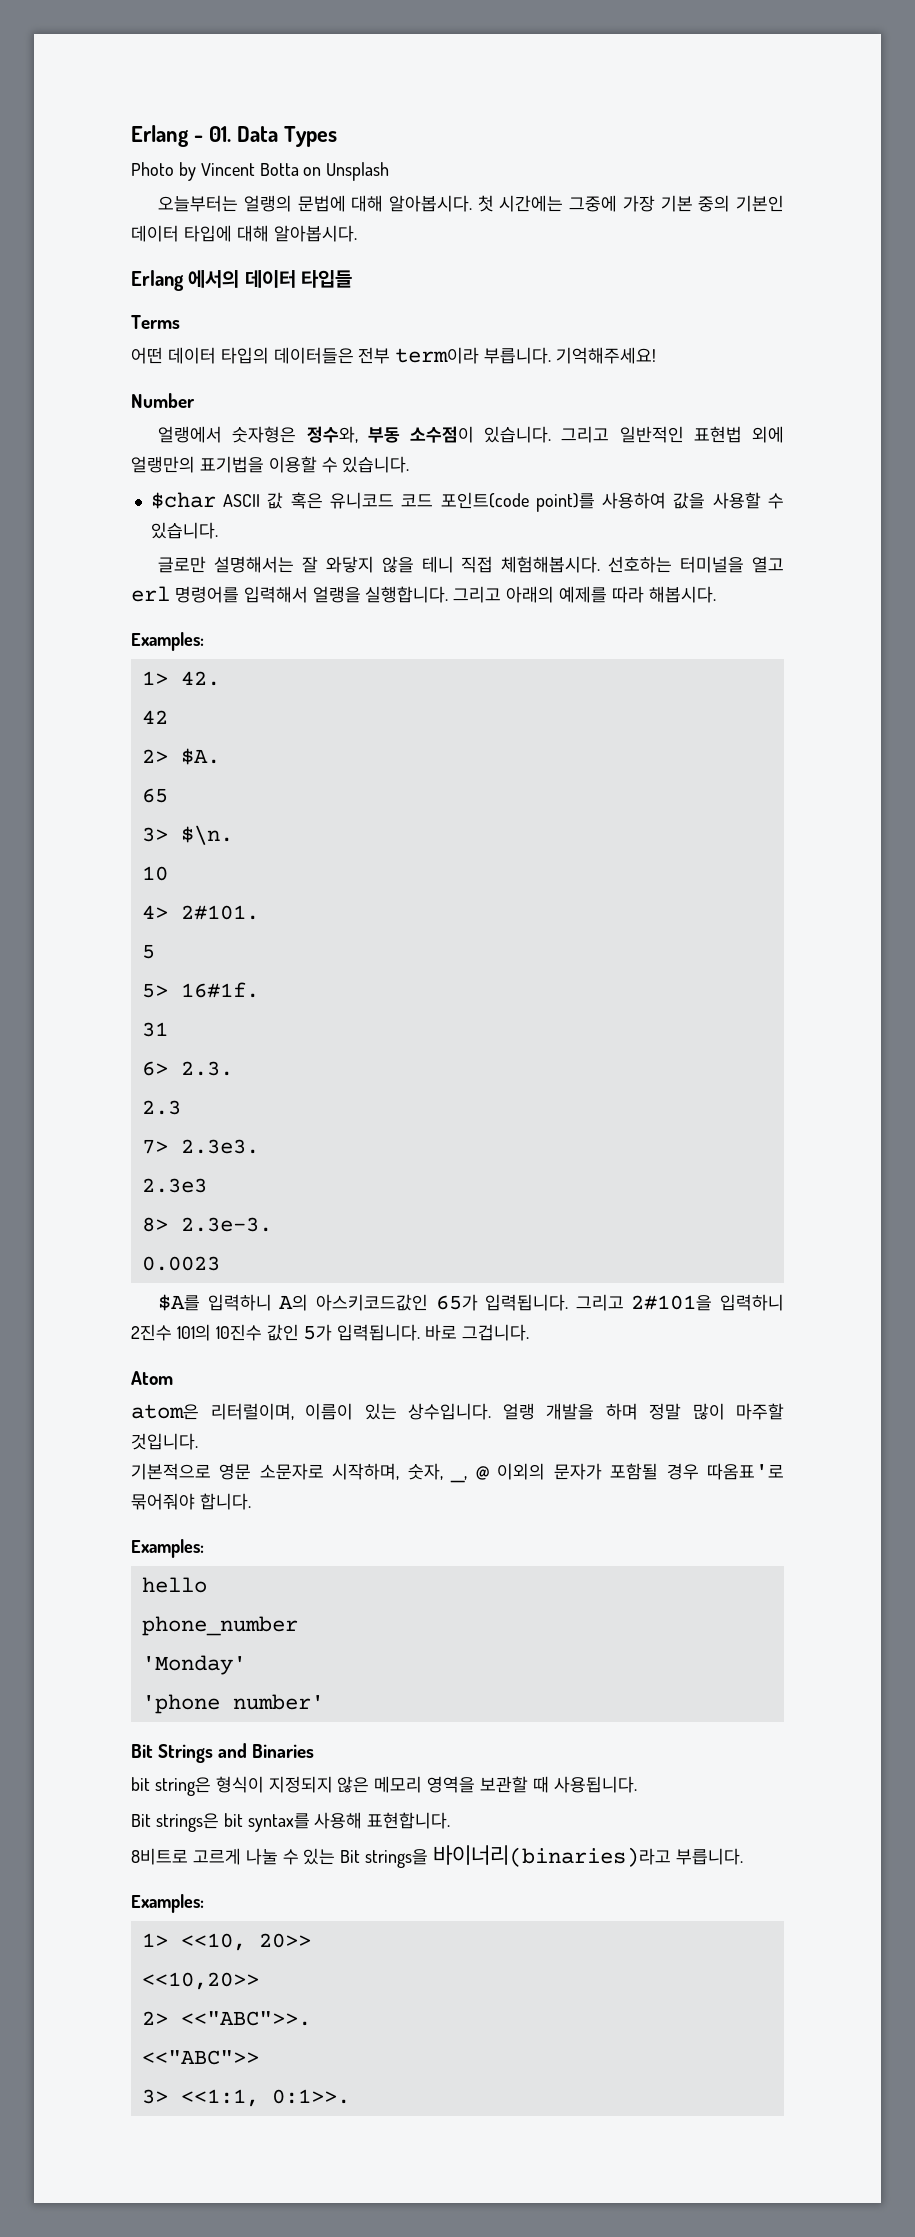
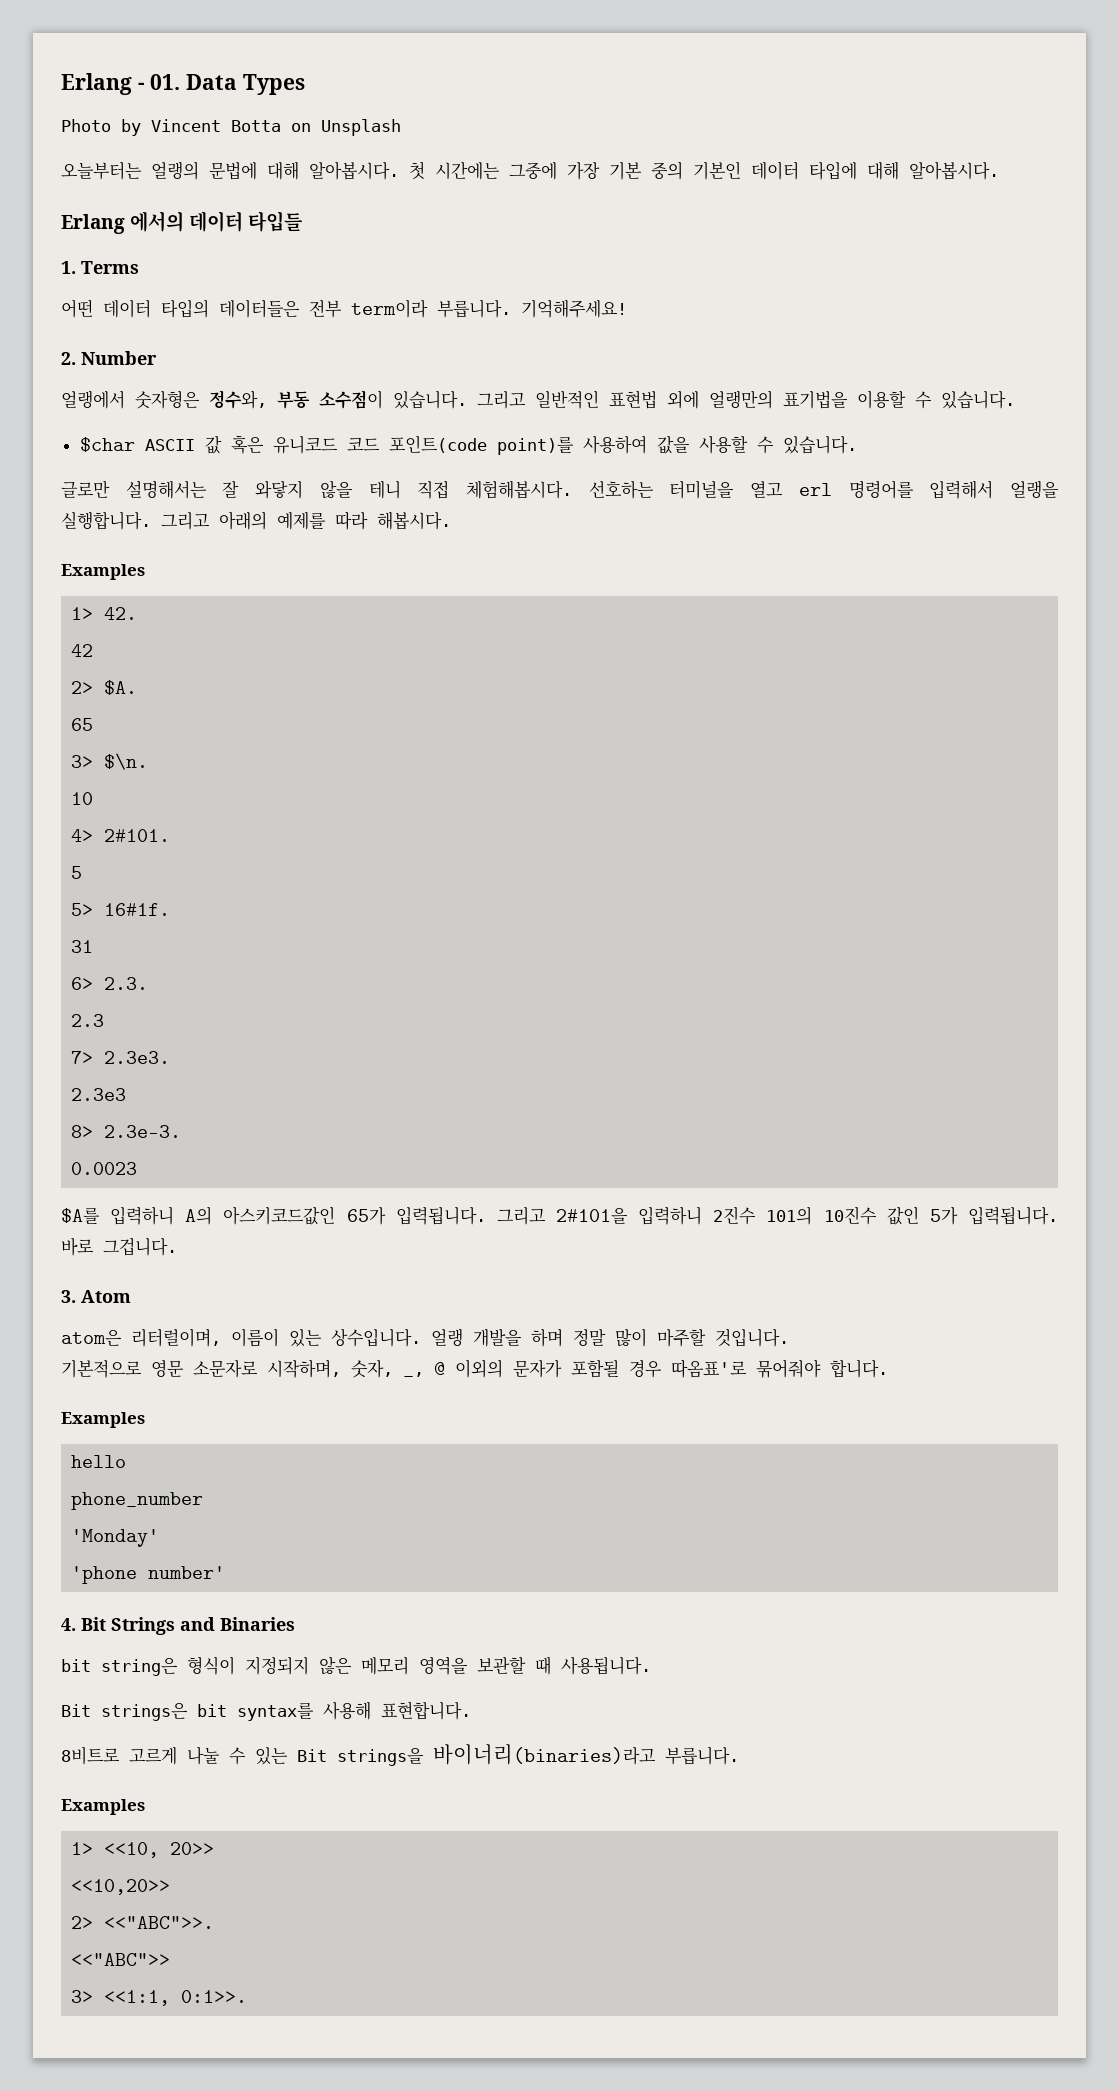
(353, 279) none -> [61,261,76,274] 1.
(657, 355) none -> [61,352,76,365] 2.
[131,632,204,651] Examples: -> [61,564,145,580] Examples
(530, 1332) none -> [61,1290,76,1303] 3.
[131,1539,204,1558] Examples: -> [61,1412,145,1428] Examples
(324, 1702) none -> [61,1618,76,1631] 4.
[131,1894,204,1913] Examples: -> [61,1799,145,1815] Examples

